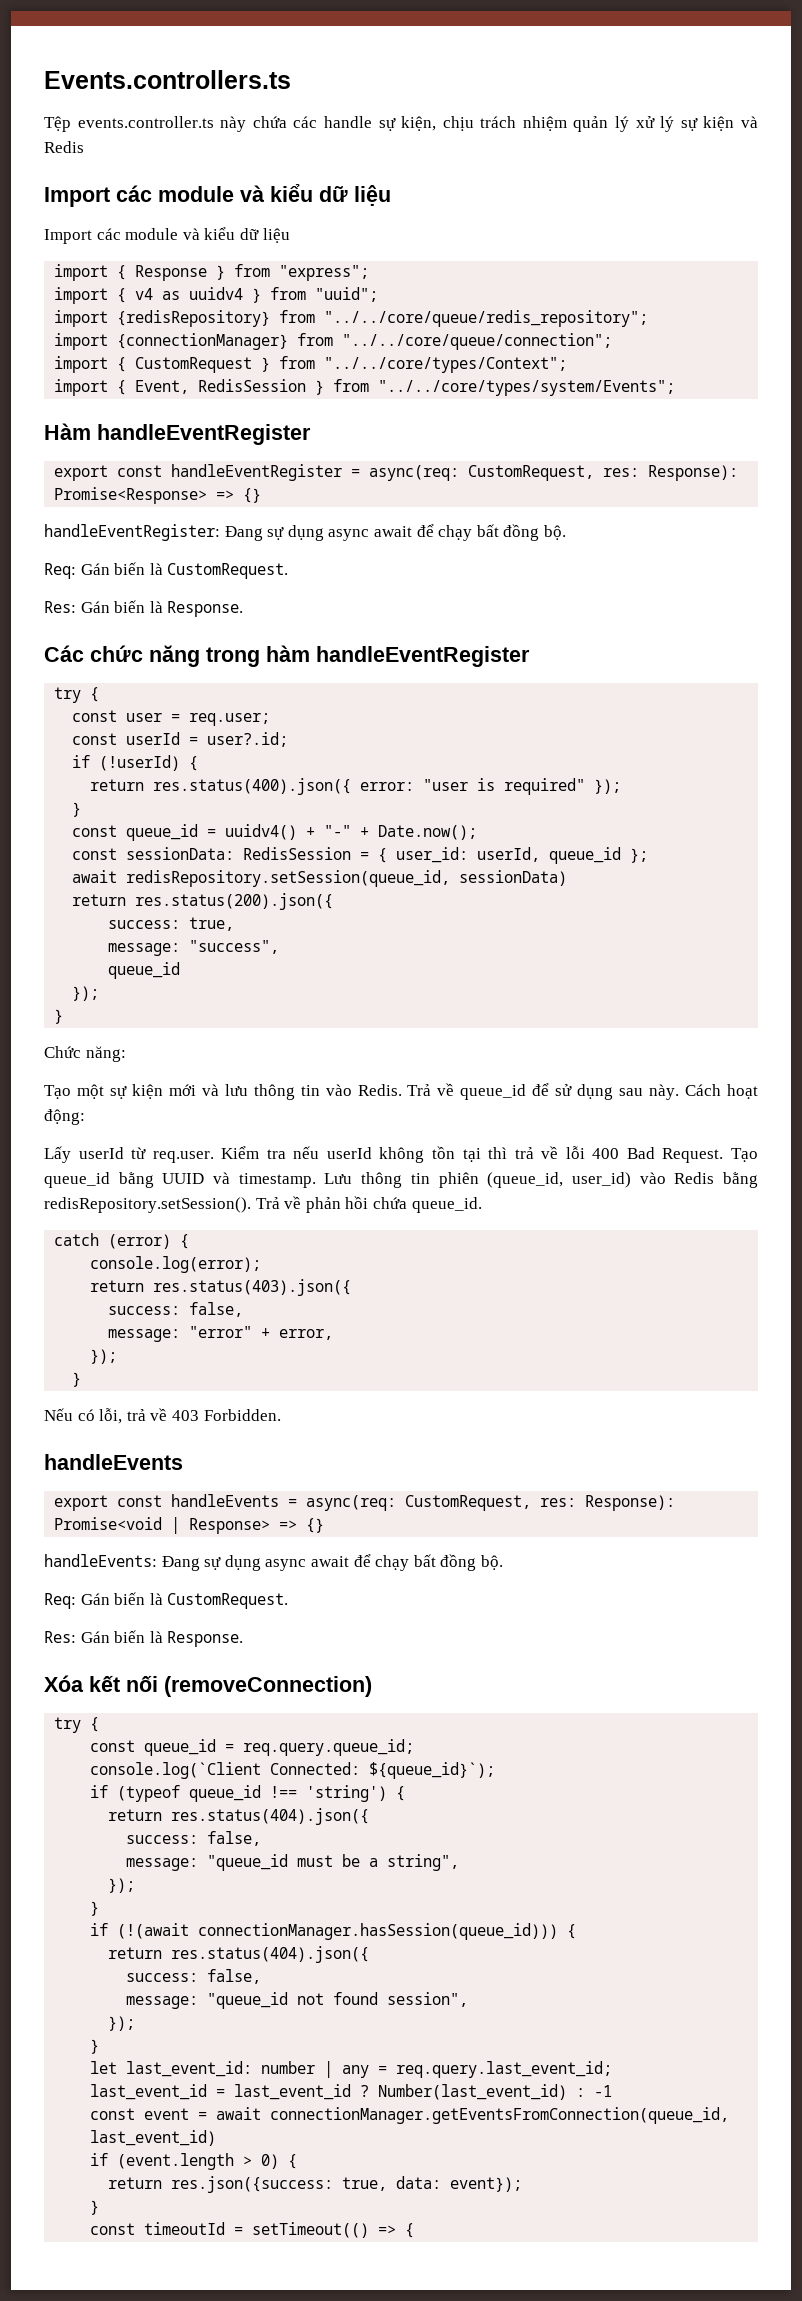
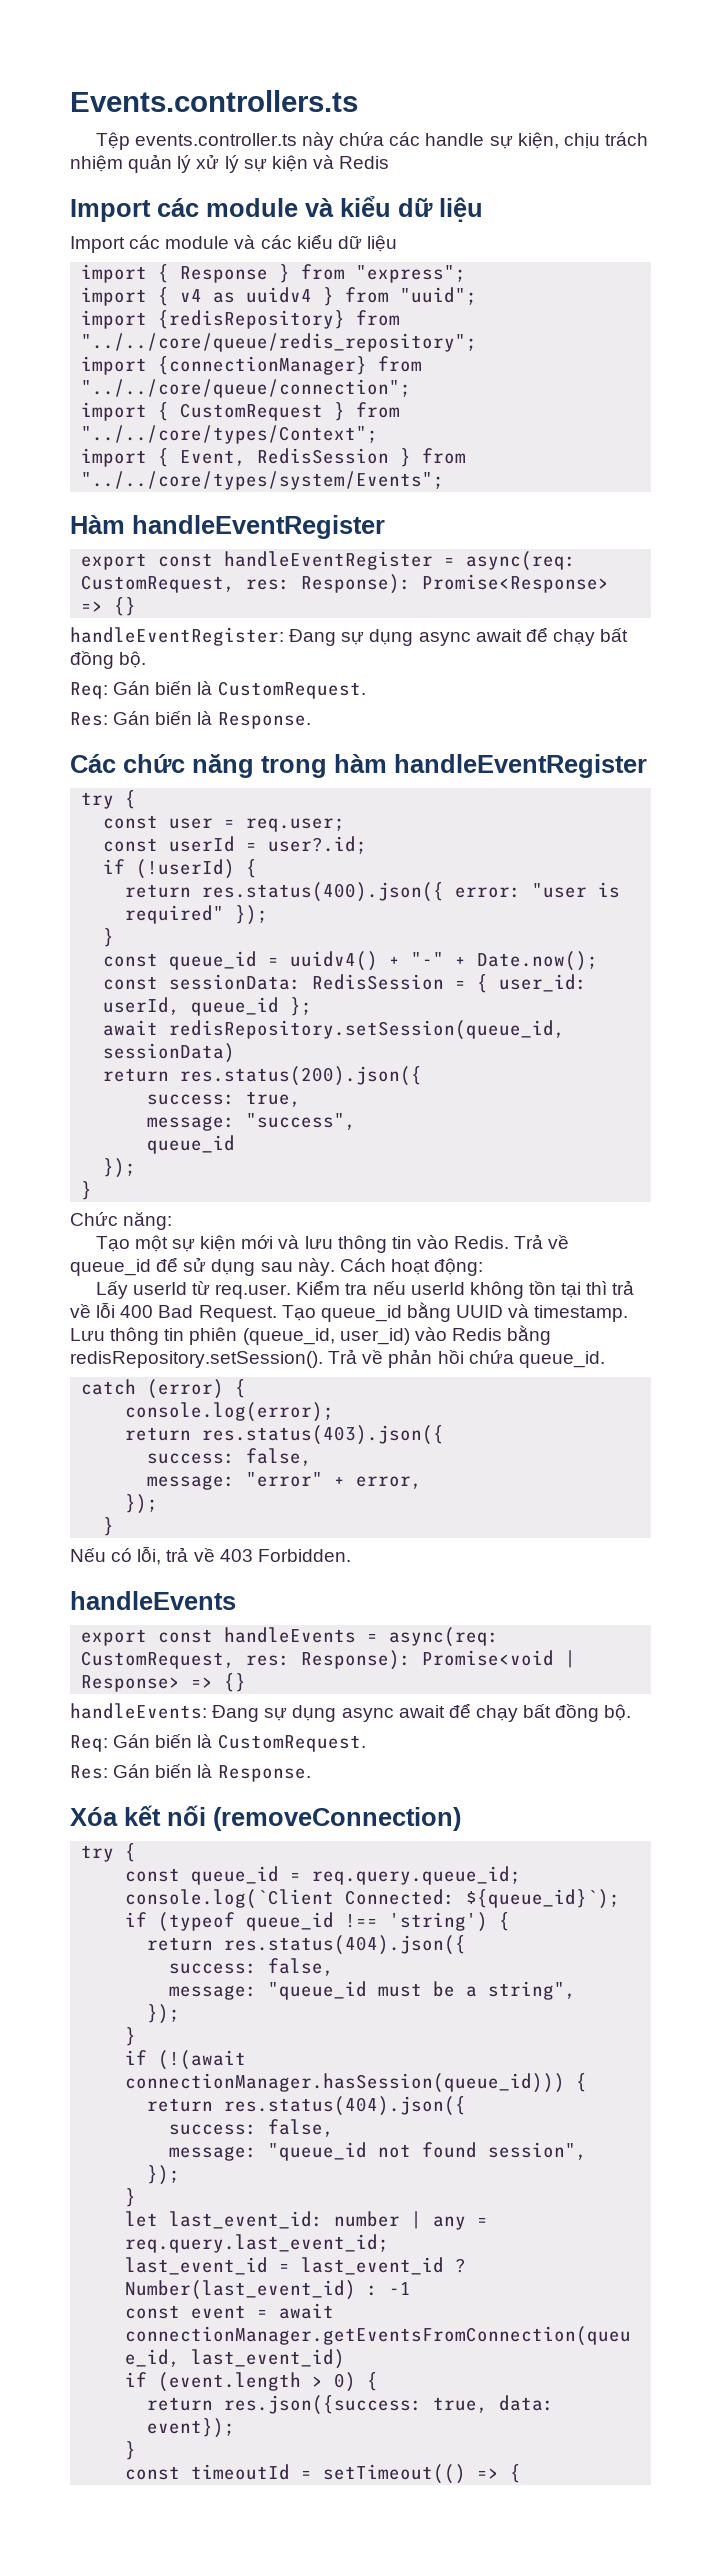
(200, 234) none -> [260,235,292,249] các

